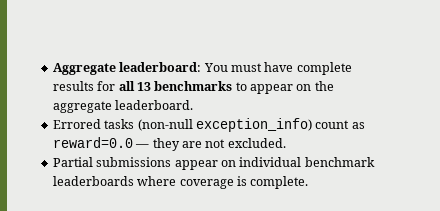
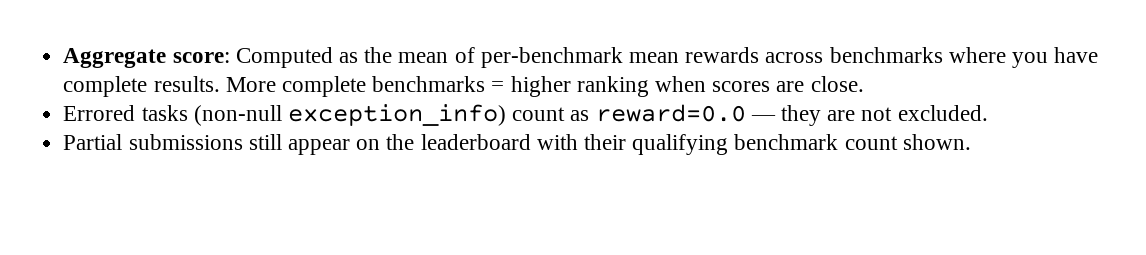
[119,62,352,75] [52,81,334,94] [52,100,194,113] leaderboard: You must have complete results for all 13 benchmarks to appear on the aggregate leaderboard. -> [172,47,1099,68] [63,76,864,97] score: Computed as the mean of per-benchmark mean rewards across benchmarks where you have complete results. More complete benchmarks = higher ranking when scores are close.
[174,157,375,170] [52,176,309,189] appear on individual benchmark leaderboards where coverage is complete. -> [248,134,971,155] still appear on the leaderboard with their qualifying benchmark count shown.

